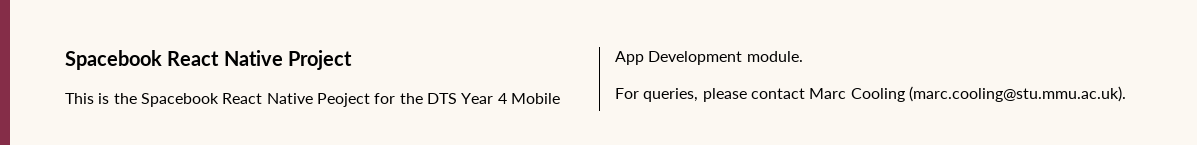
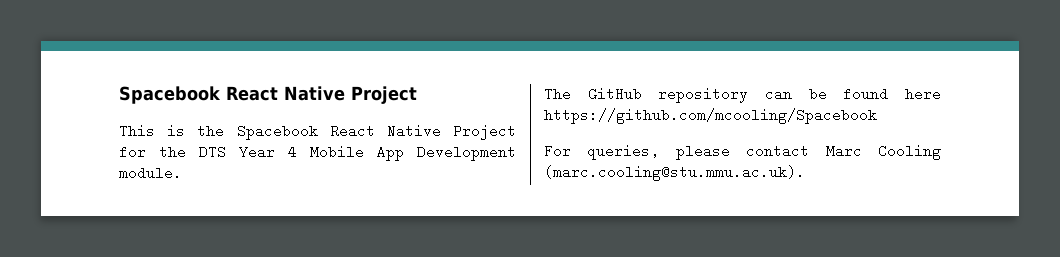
[316,93,370,107] Peoject -> [453,124,516,140] Project
(803, 56) none -> [544,87,941,103] [544,108,877,124] // The GitHub repository can be found here https://github.com/mcooling/Spacebook

